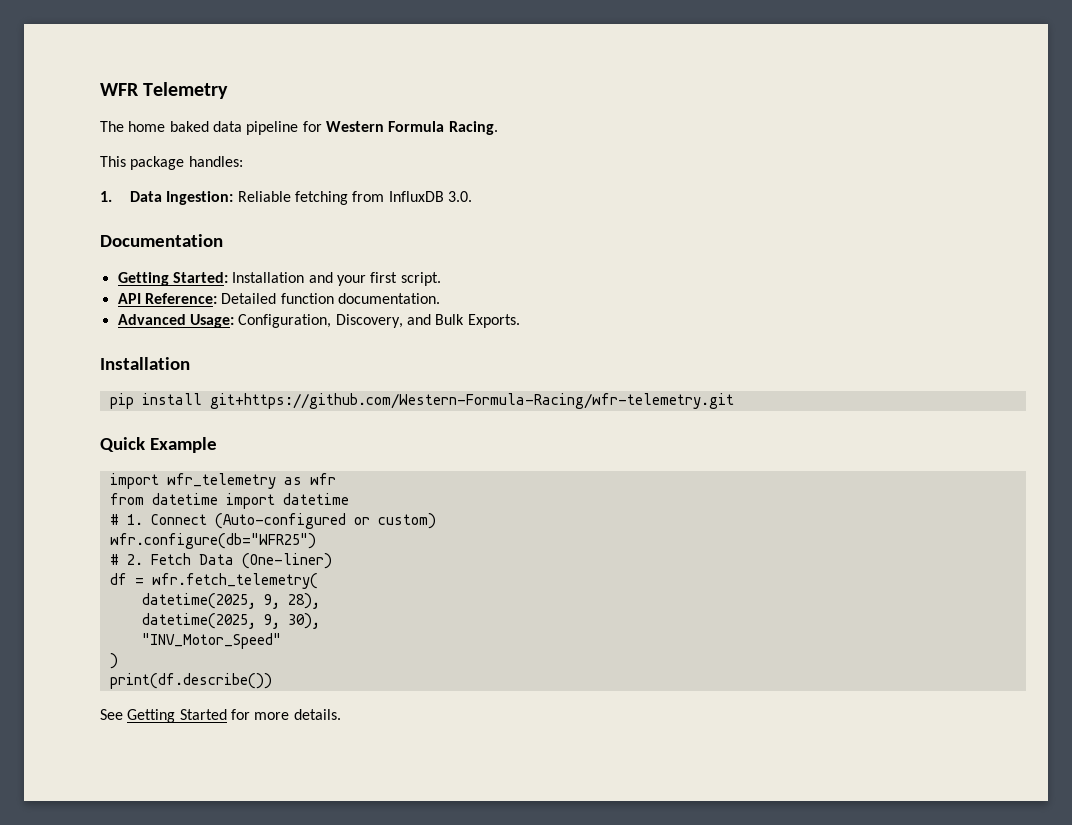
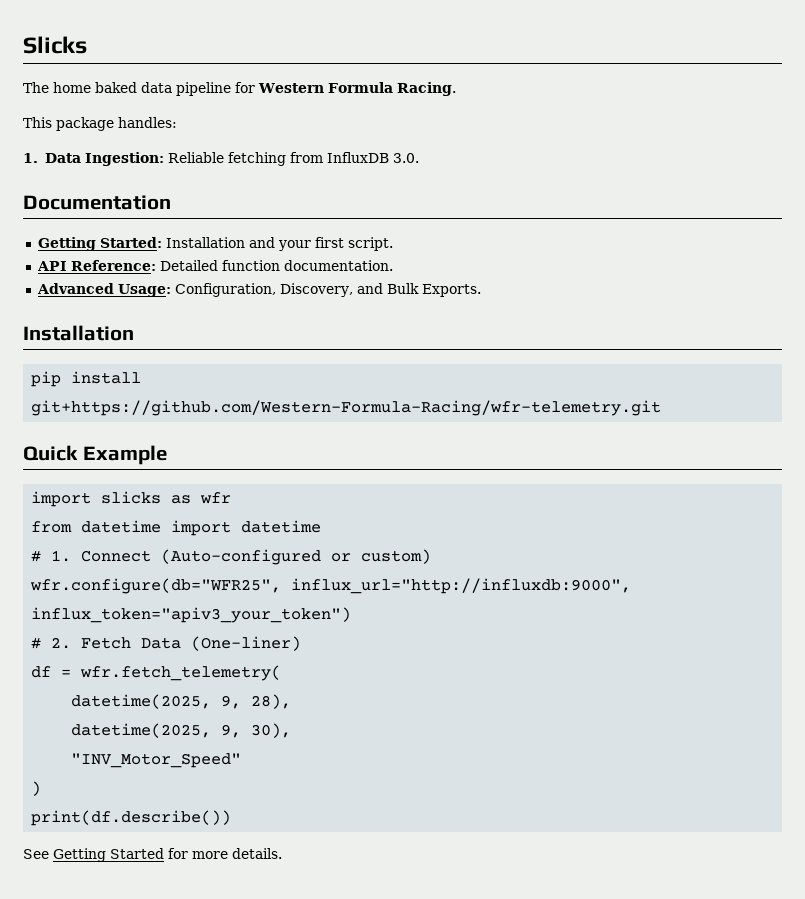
[100,82,229,99] WFR Telemetry -> [23,36,87,54] Slicks
[166,473,276,489] wfr_telemetry -> [101,491,162,504] slicks
[109,533,316,549] wfr.configure(db="WFR25") -> [30,578,632,594] [31,607,352,623] wfr.configure(db="WFR25", influx_url="http://influxdb:9000", influx_token="apiv3_your_token")

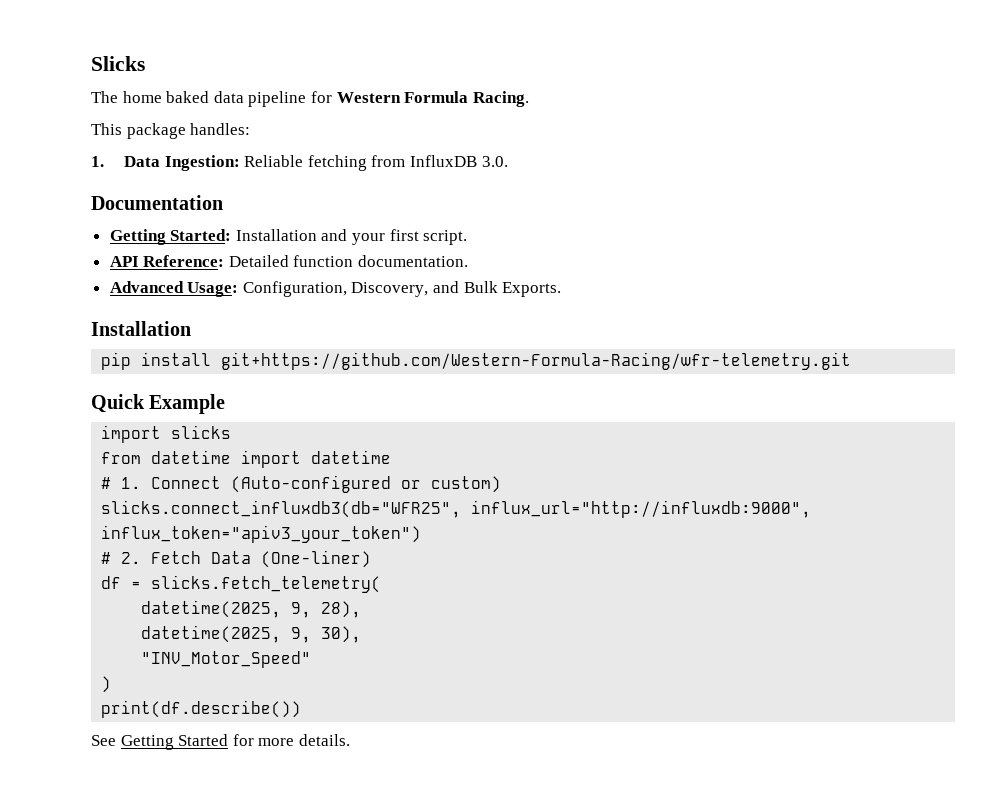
[171,492,232,504] as wfr -> (232, 432) none
[30,578,282,594] wfr.configure(db="WFR25", -> [101,500,462,518] slicks.connect_influxdb3(db="WFR25",
[80,665,282,681] wfr.fetch_telemetry( -> [151,575,382,593] slicks.fetch_telemetry(

